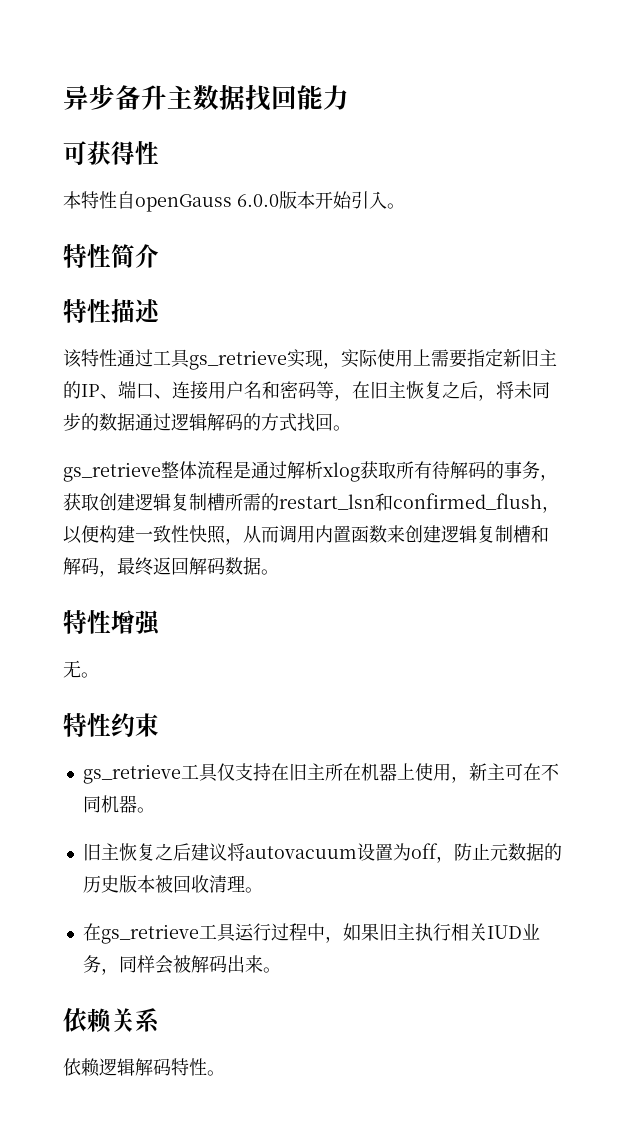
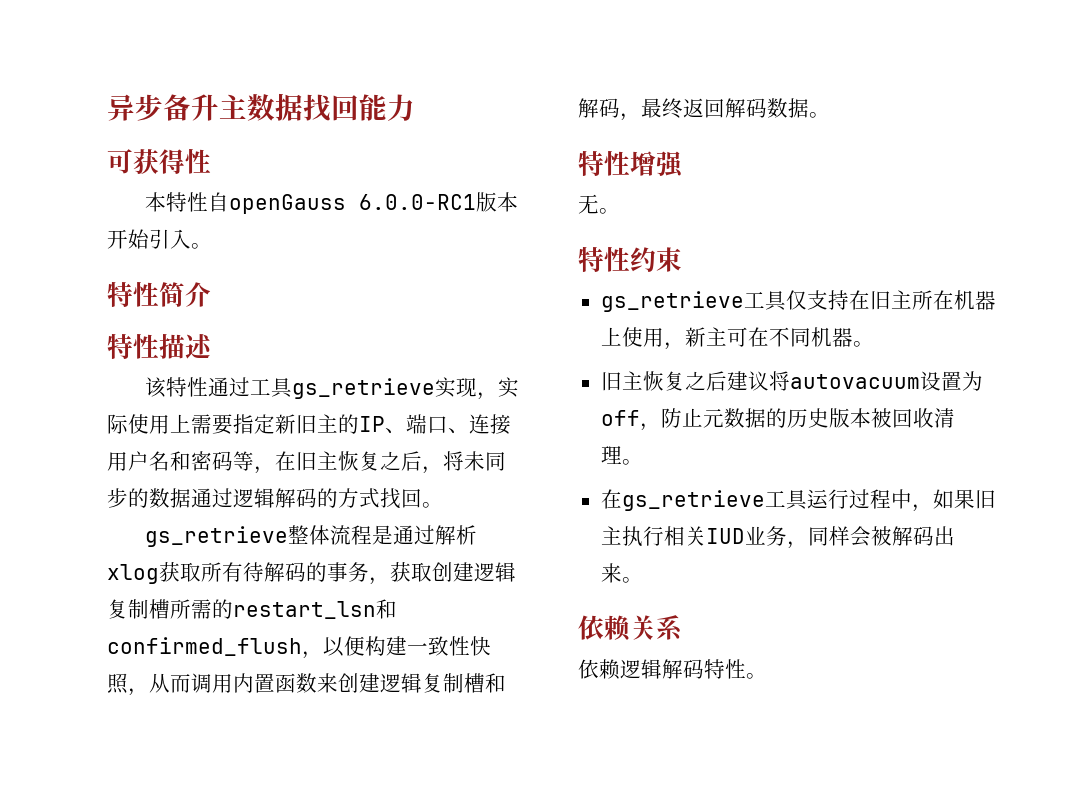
[237,194,279,207] 6.0.0 -> [359,194,477,210] 6.0.0-RC1

